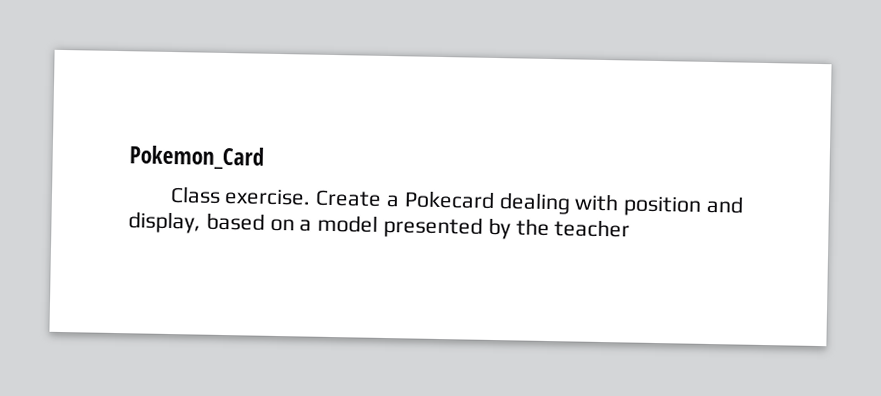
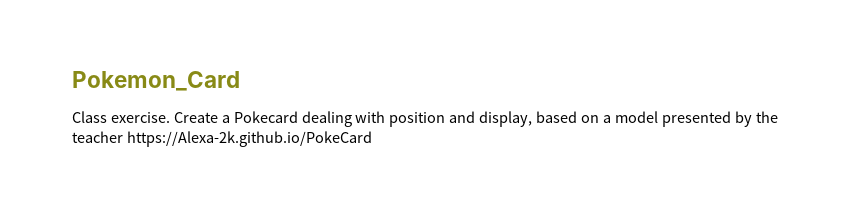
(631, 228) none -> [126,131,372,147] https://Alexa-2k.github.io/PokeCard

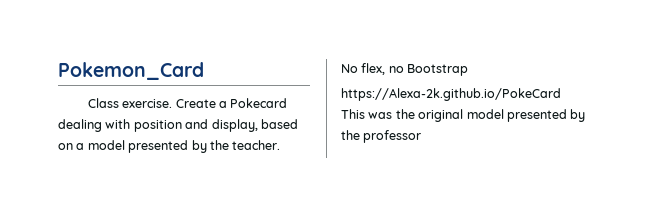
[72,131,372,147] teacher https://Alexa-2k.github.io/PokeCard -> [232,140,281,150] [341,63,469,76] [341,88,561,101] [341,109,586,122] [341,130,422,143] teacher. // No flex, no Bootstrap // https://Alexa-2k.github.io/PokeCard // This was the original model presented by the professor

